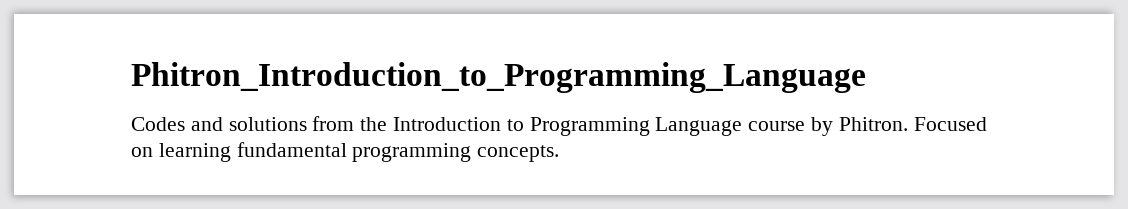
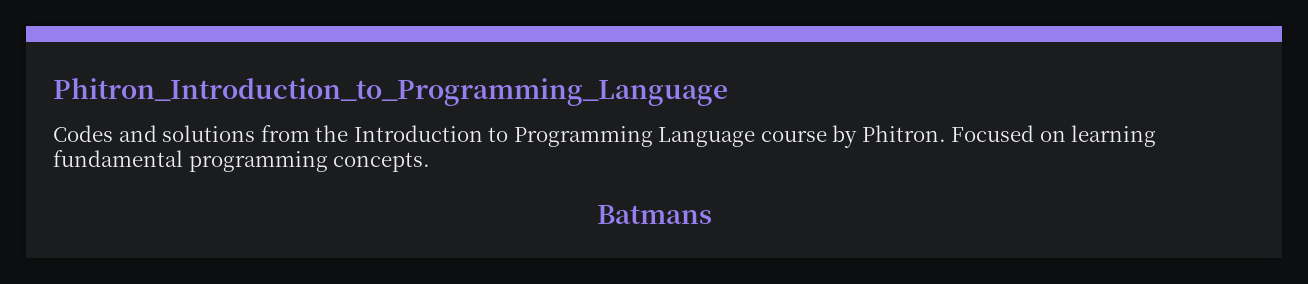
(560, 153) none -> [596,205,712,224] // Batmans

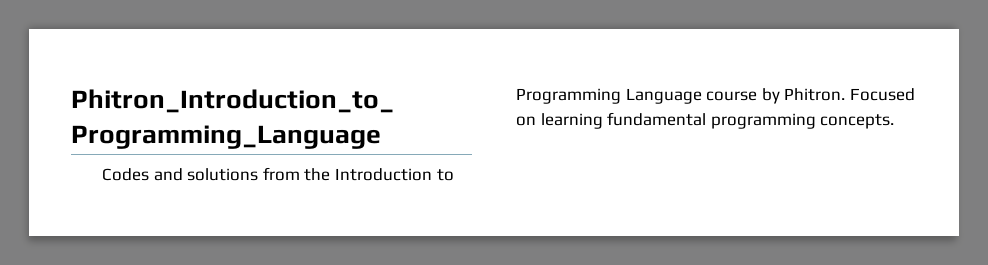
[596,205,712,224] // Batmans -> (895, 121) none

